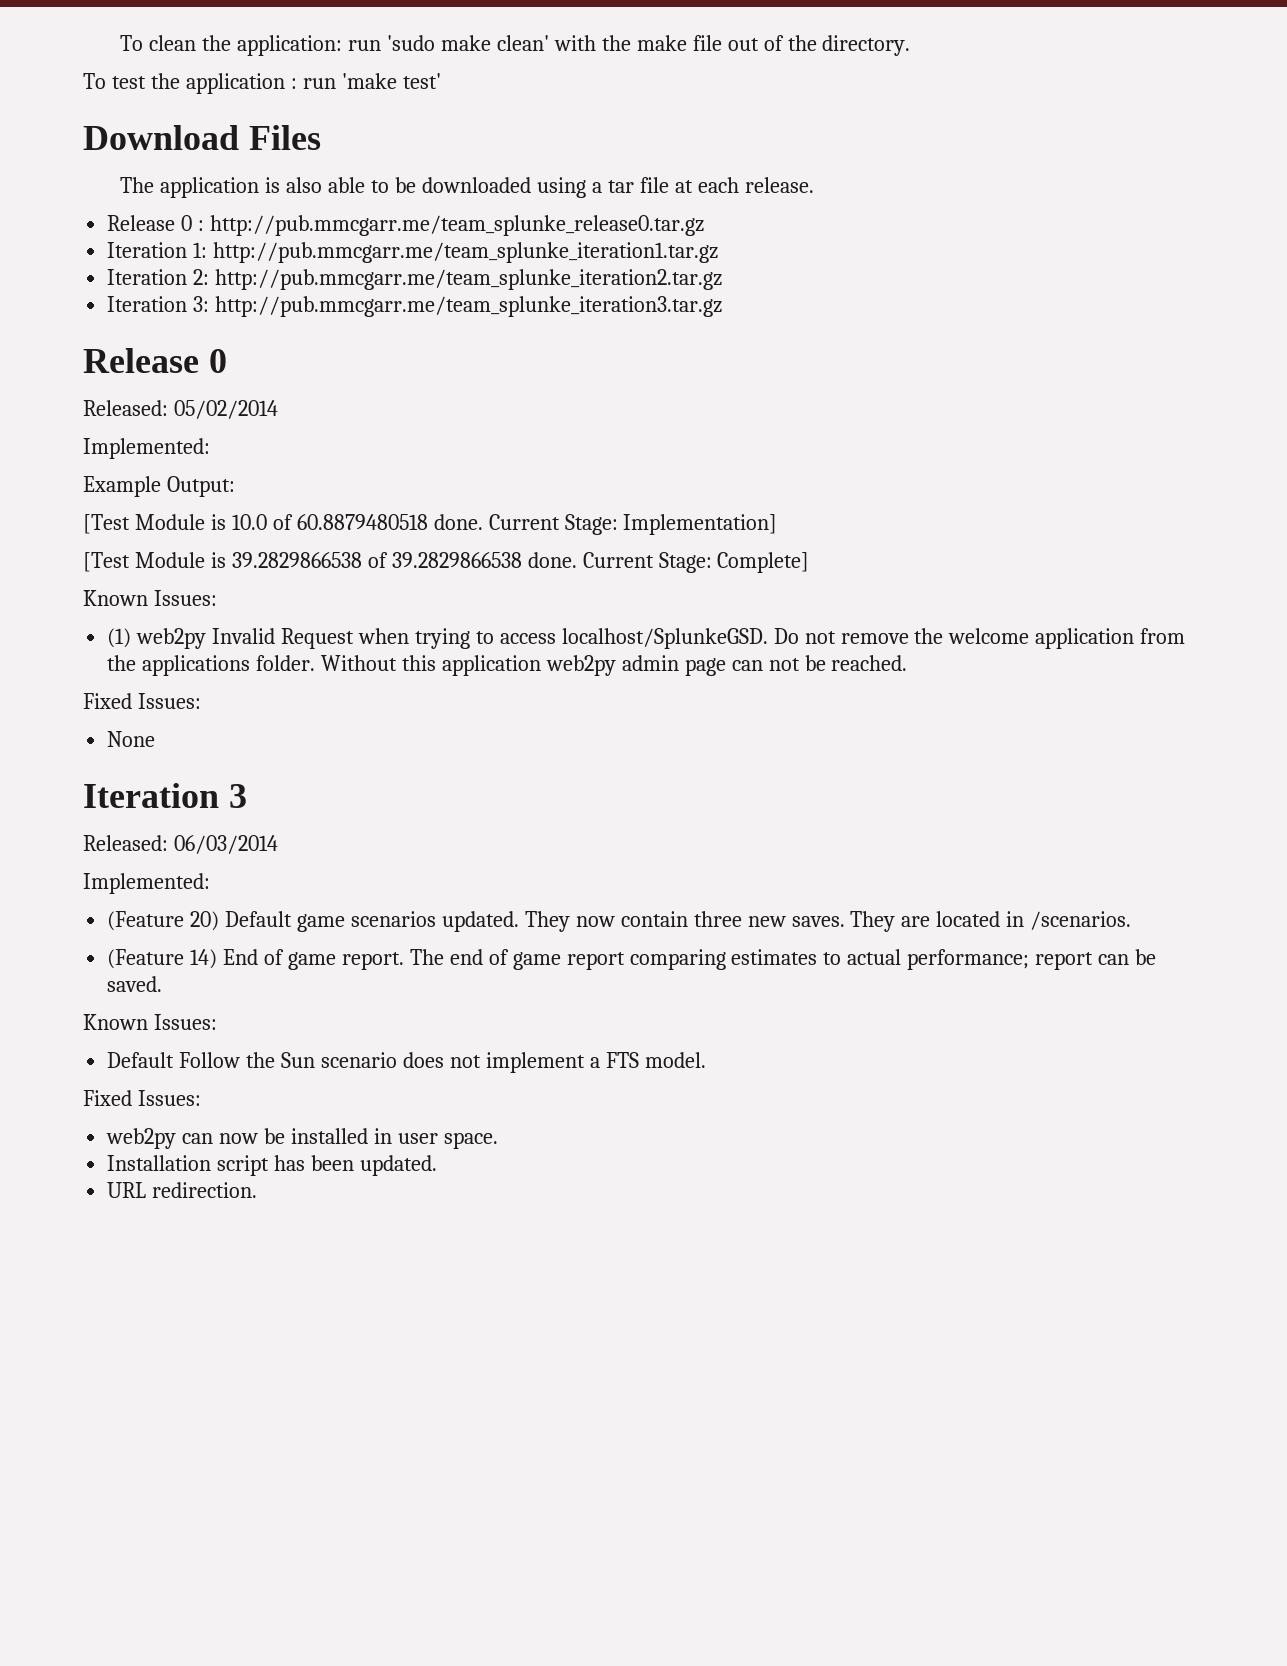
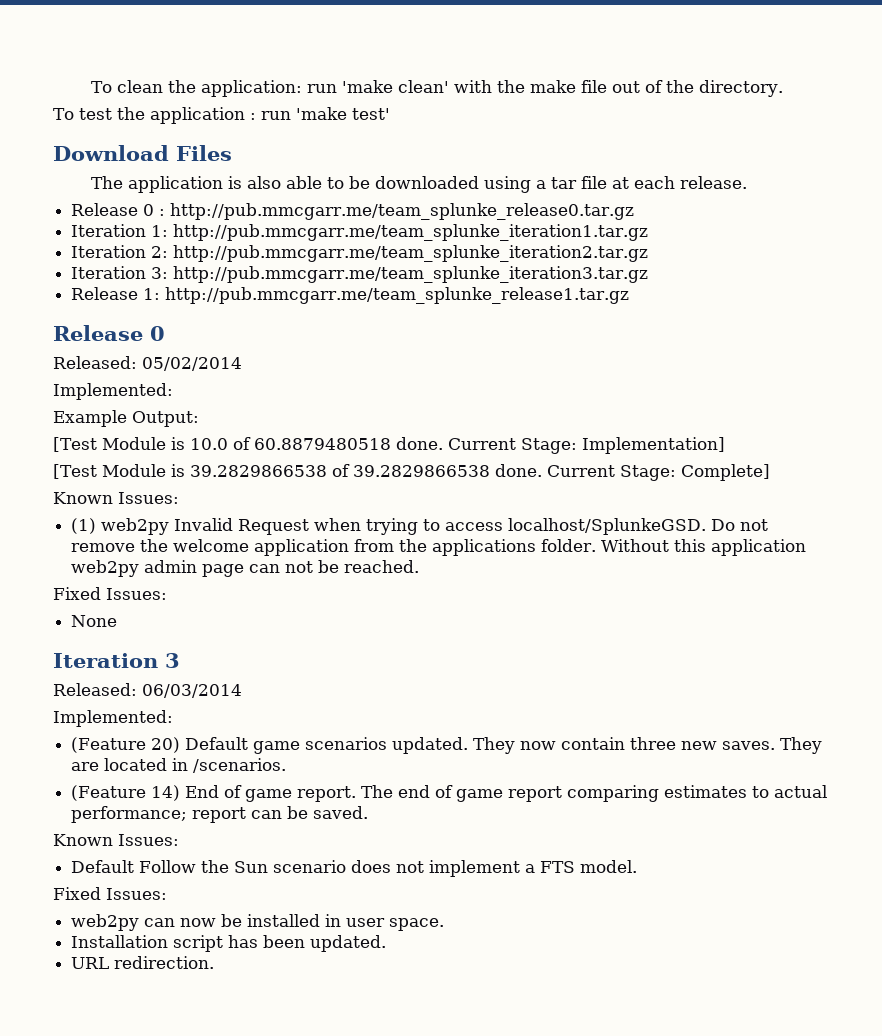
[387,35,491,51] 'sudo make -> [342,80,394,93] 'make
(723, 306) none -> [71,287,630,304] // Release 1: http://pub.mmcgarr.me/team_splunke_release1.tar.gz

